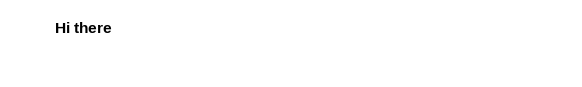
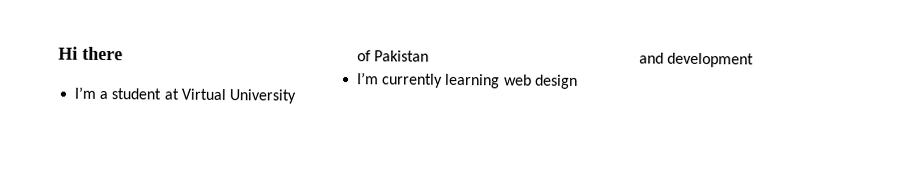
(113, 27) none -> [74,86,296,104] [357,50,430,62] [357,72,578,89] [639,52,755,68] // I’m a student at Virtual University of Pakistan // I’m currently learning web design and development

